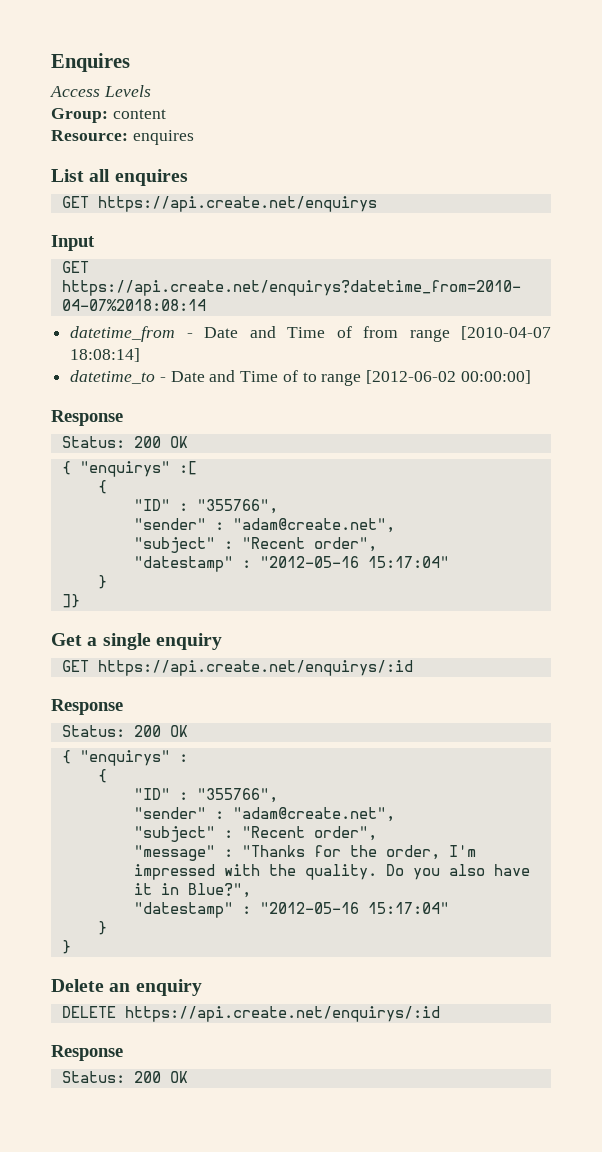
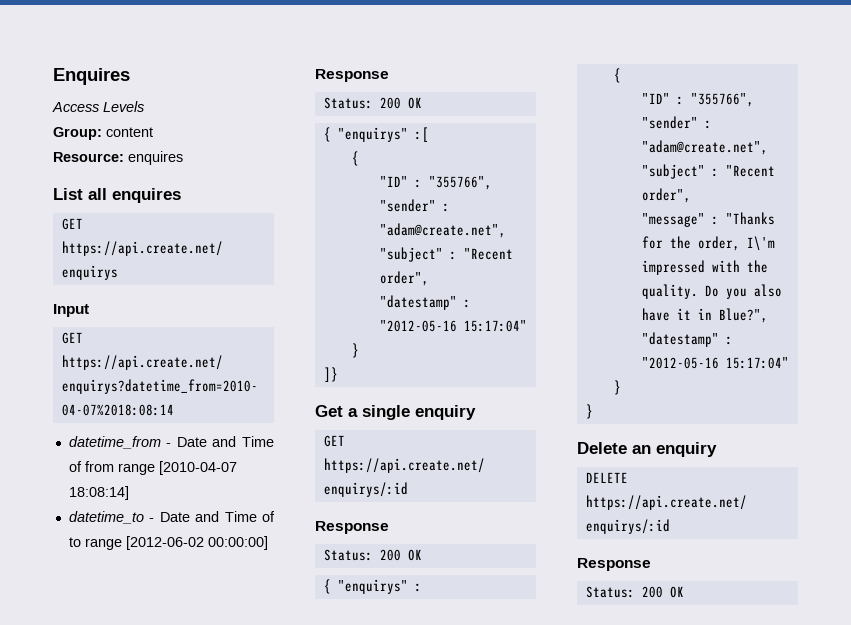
[448,845,476,857] I'm -> [746,236,775,251] I\'m

